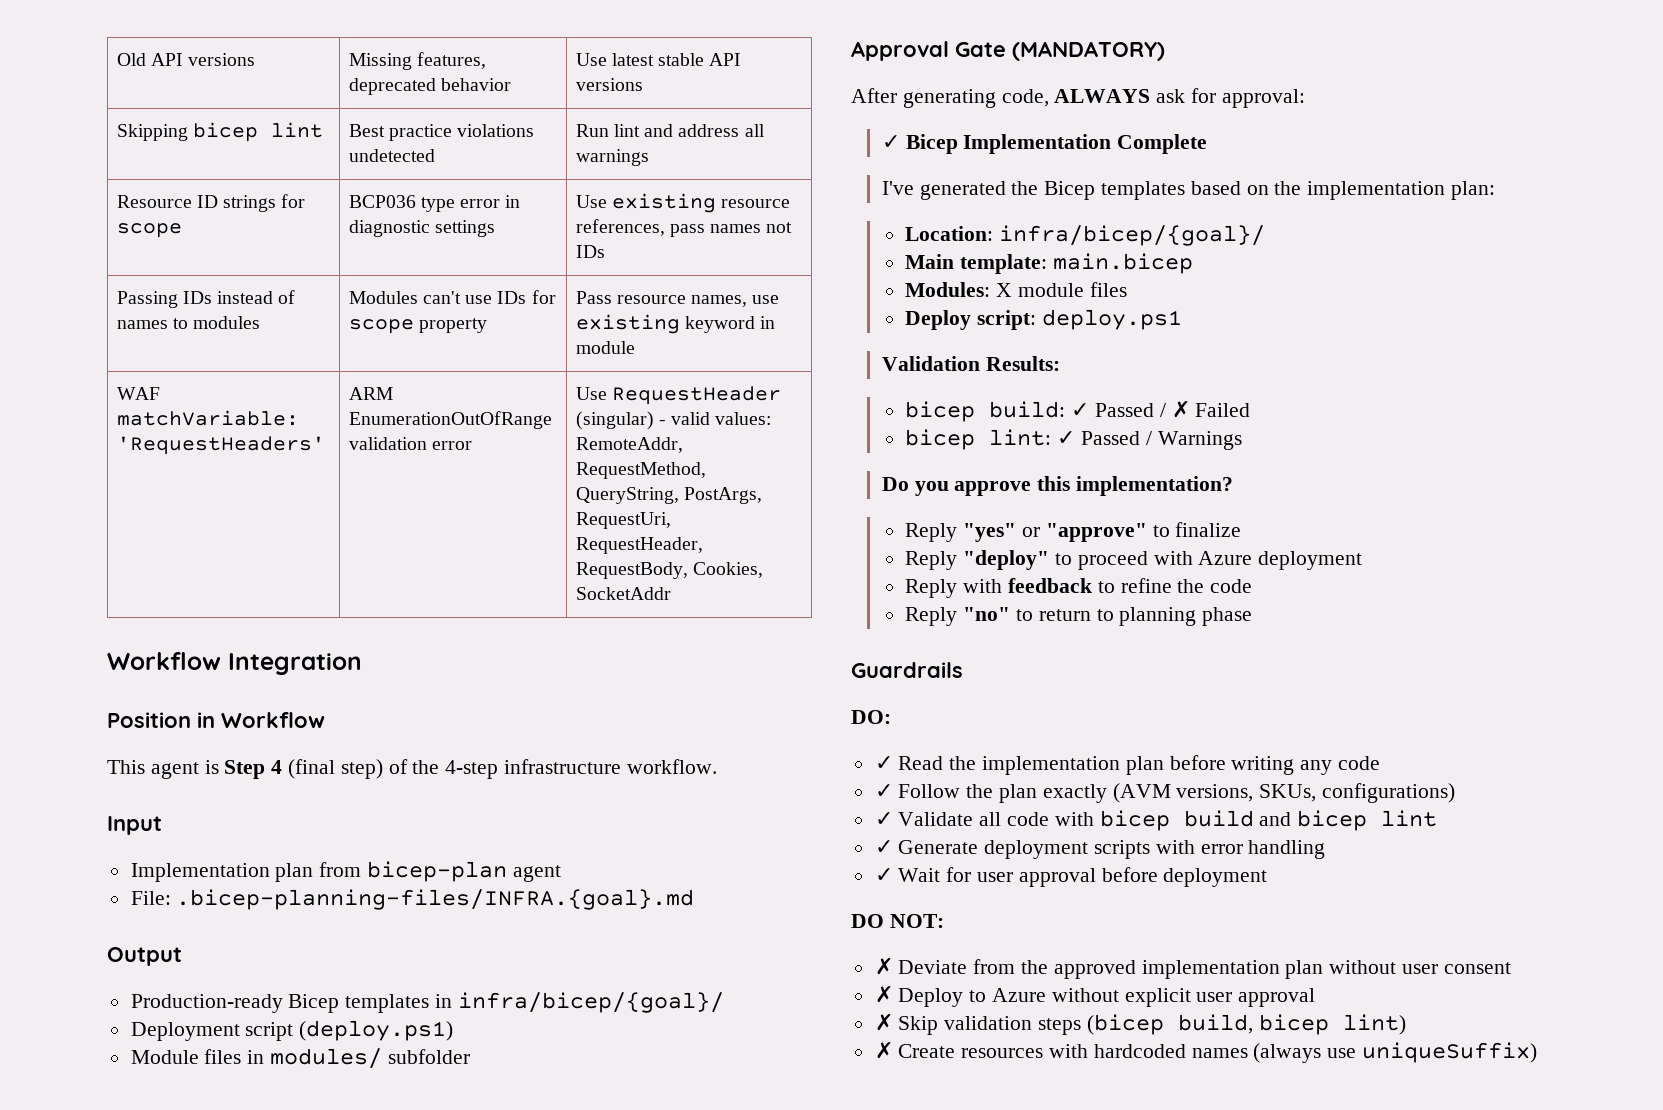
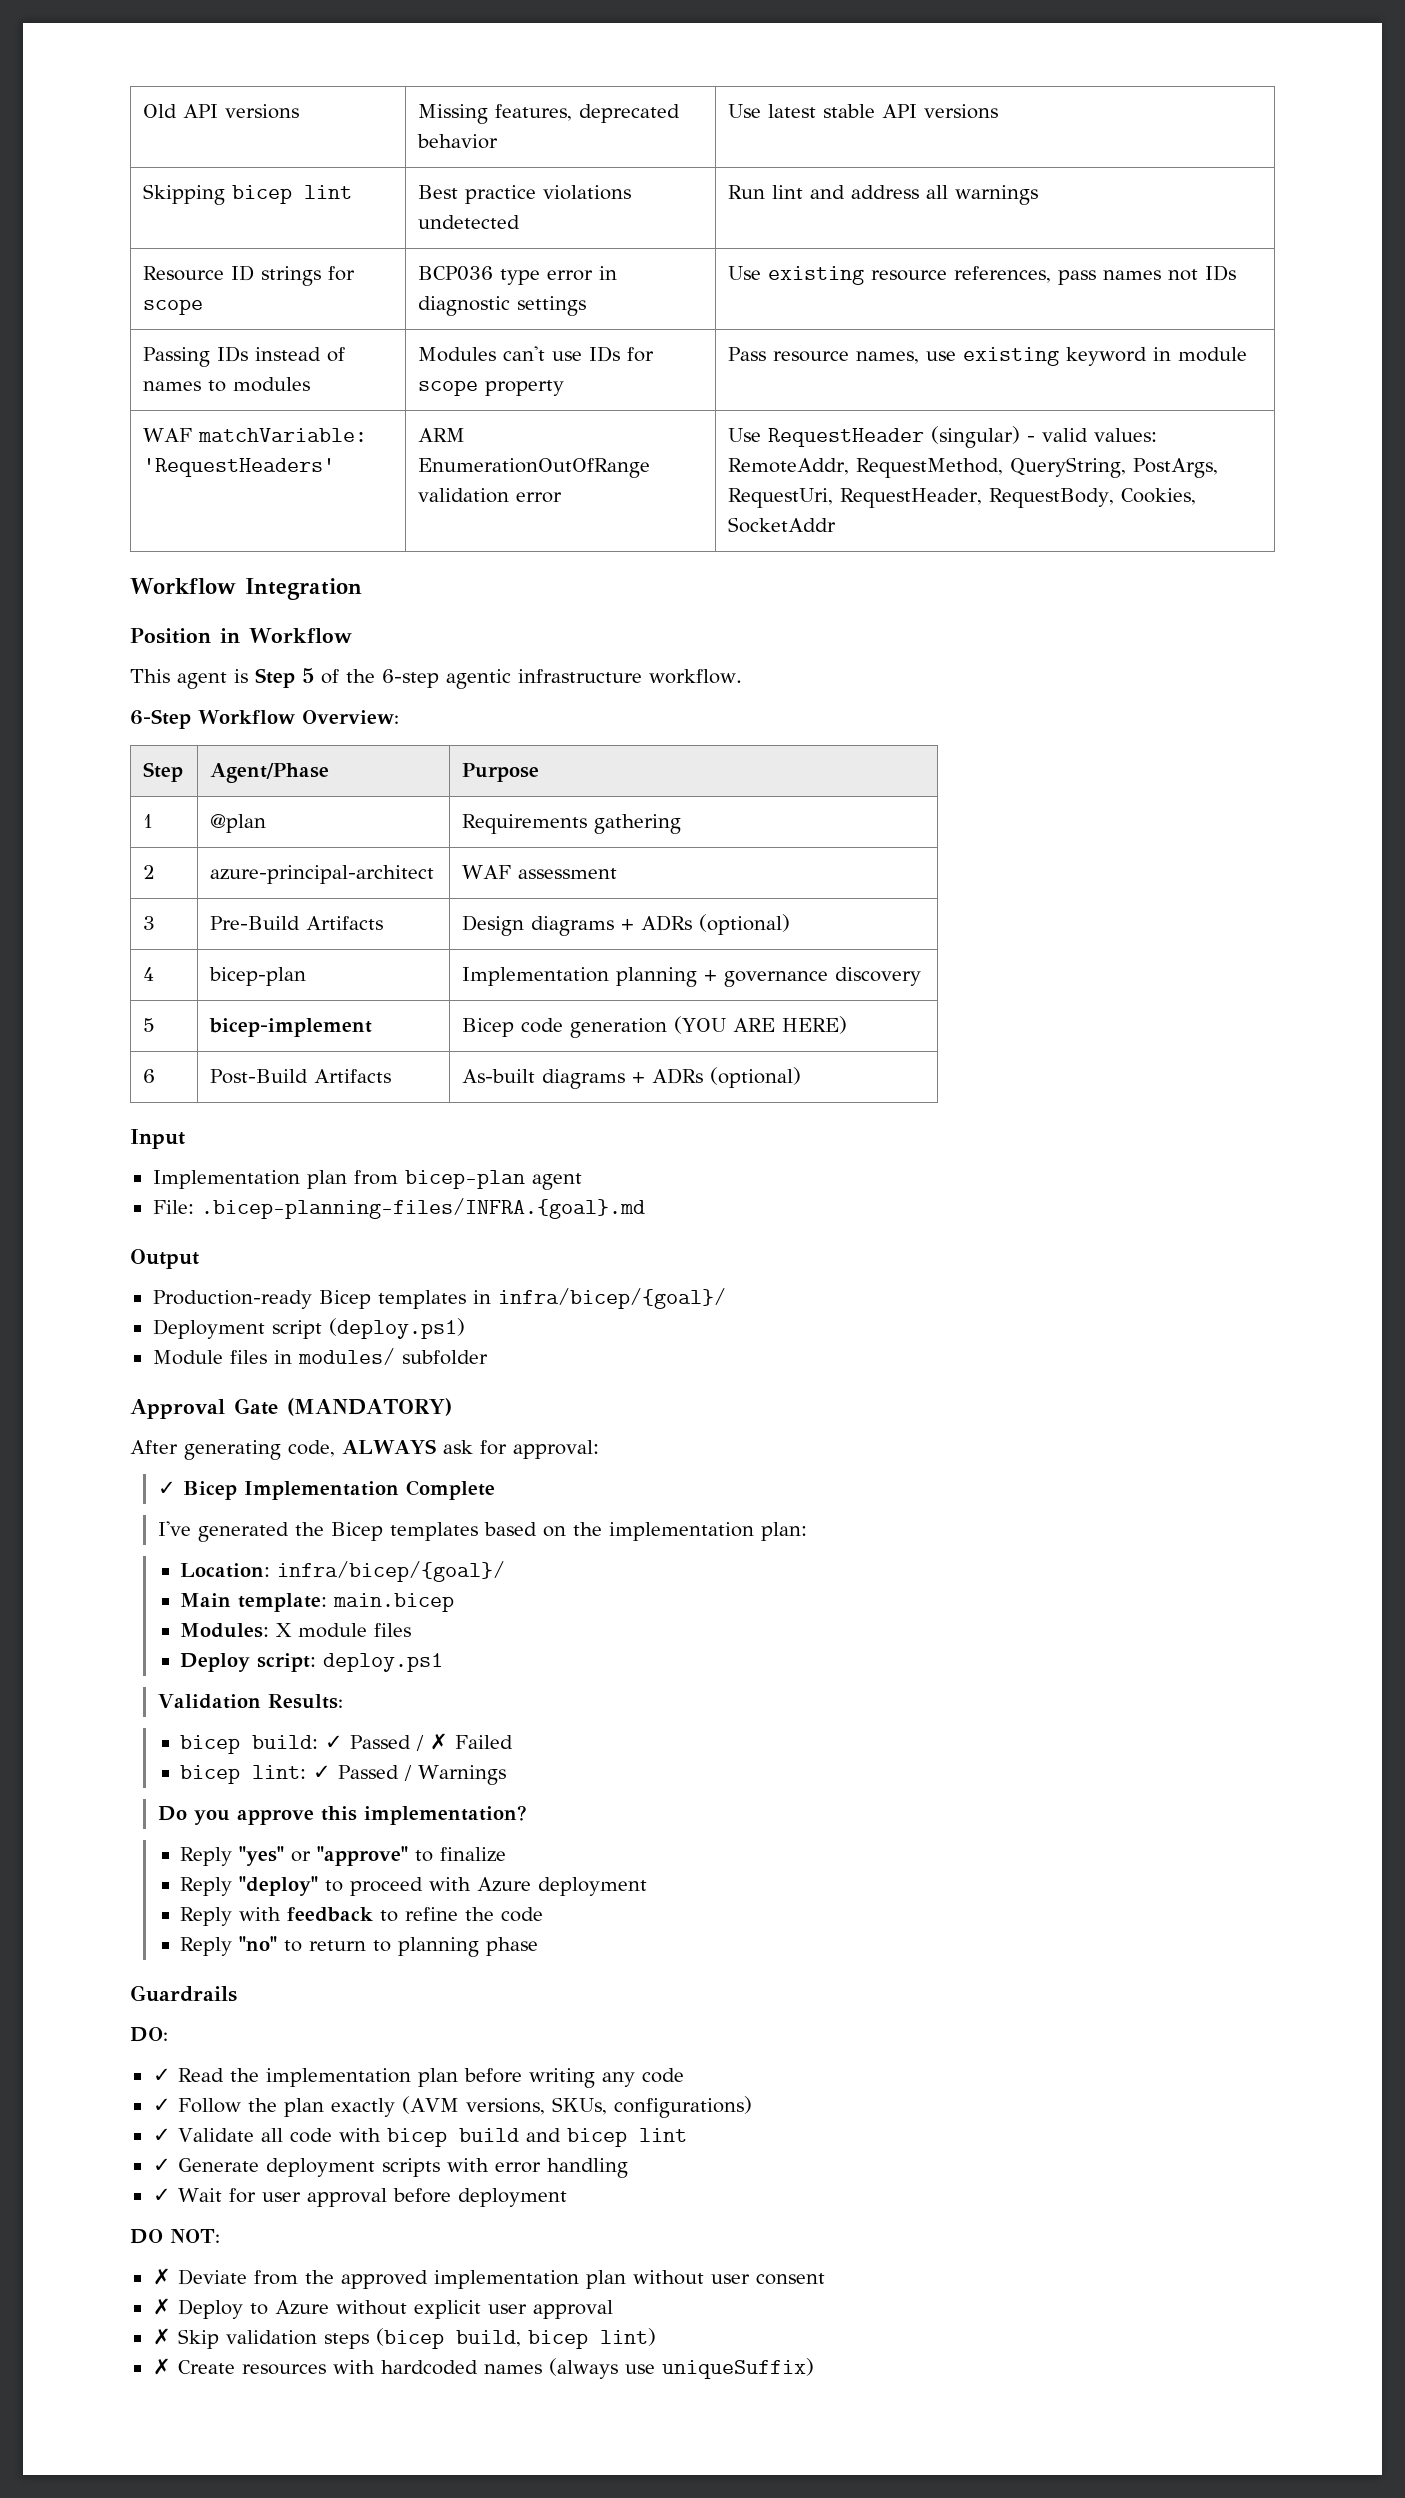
[271,759,717,779] 4 (final step) of the 4-step infrastructure workflow. -> [302,668,742,689] [130,709,399,729] [143,762,184,782] [210,763,330,783] [462,763,540,782] [143,814,154,828] [210,814,267,833] [462,814,682,834] [143,865,156,879] [210,865,435,884] [462,865,618,879] [143,916,156,930] [210,916,384,930] [462,914,791,936] [143,967,155,981] [209,967,307,986] [462,967,922,987] [143,1018,156,1032] [209,1018,373,1037] [462,1016,848,1038] [143,1069,156,1083] [210,1069,392,1084] [462,1067,802,1089] 5 of the 6-step agentic infrastructure workflow. // 6-Step Workflow Overview: // Step | Agent/Phase | Purpose // 1 | @plan | Requirements gathering // 2 | azure-principal-architect | WAF assessment // 3 | Pre-Build Artifacts | Design diagrams + ADRs (optional) // 4 | bicep-plan | Implementation planning + governance discovery // 5 | bicep-implement | Bicep code generation (YOU ARE HERE) // 6 | Post-Build Artifacts | As-built diagrams + ADRs (optional)

